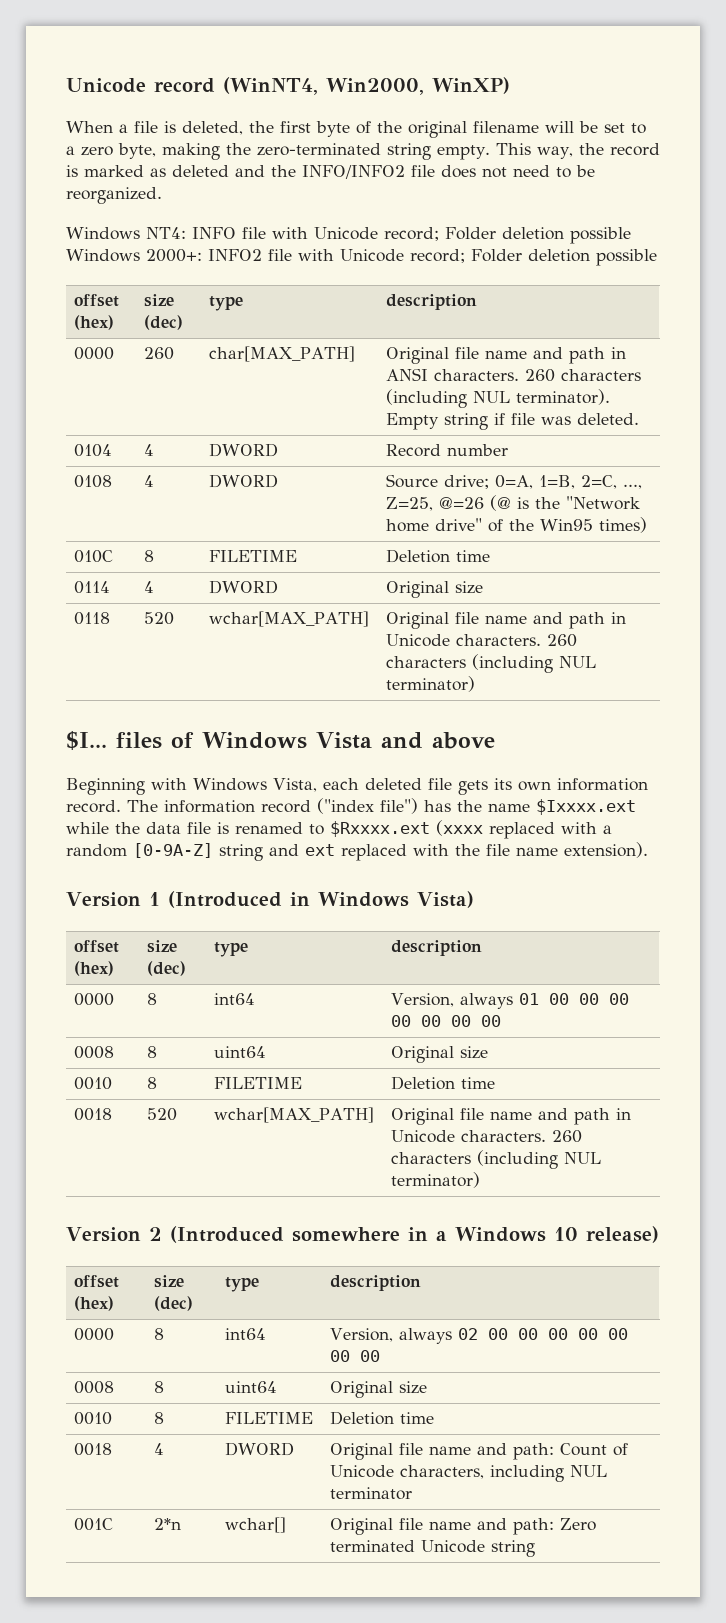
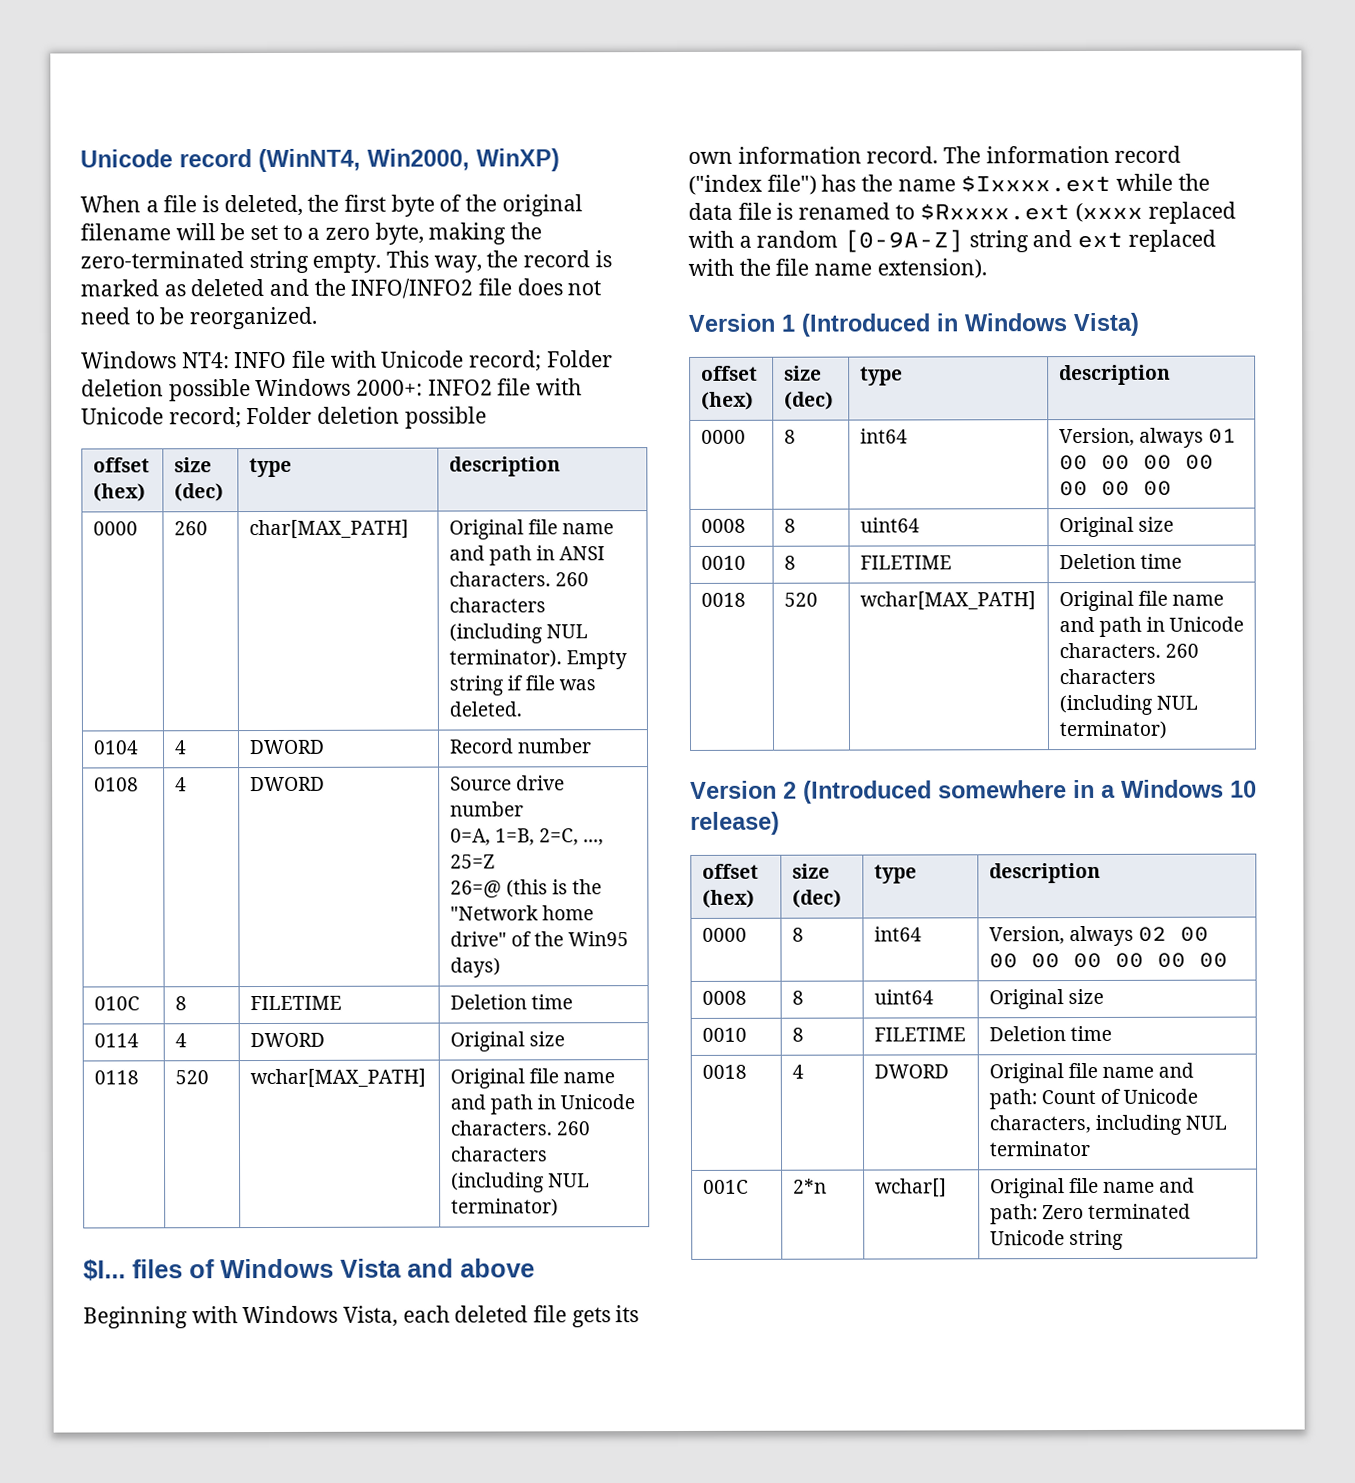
[443,475,489,489] drive; -> [515,775,565,791] [449,801,524,817] drive number //
[385,495,511,511] Z=25, @=26 (@ -> [449,854,495,869] [449,879,548,899] 25=Z // 26=@ (this
[598,517,647,533] times) -> [449,957,501,978] days)

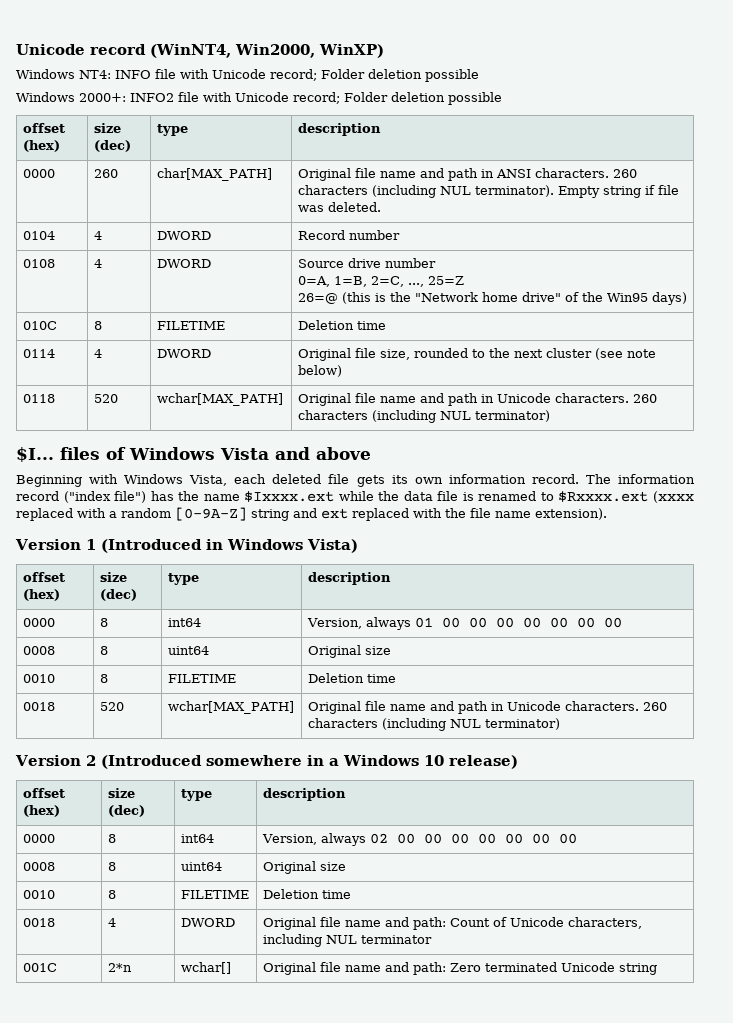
[80,194,583,217] [80,222,543,245] [80,250,612,274] [80,278,602,299] [80,306,318,330] // When a file is deleted, the first byte of the original filename will be set to a zero byte, making the zero-terminated string empty. This way, the record is marked as deleted and the INFO/INFO2 file does not need to be reorganized. -> (384, 51) none
(251, 390) none -> (479, 75) //
[528,1031,565,1047] size -> [354,348,656,360] [297,365,342,377] file size, rounded to the next cluster (see note below)

